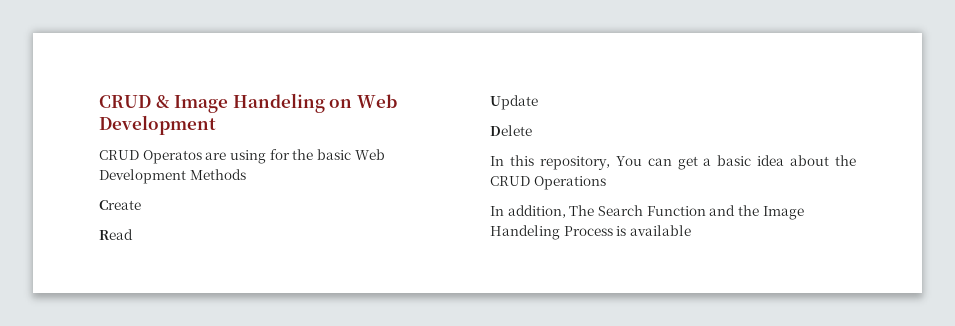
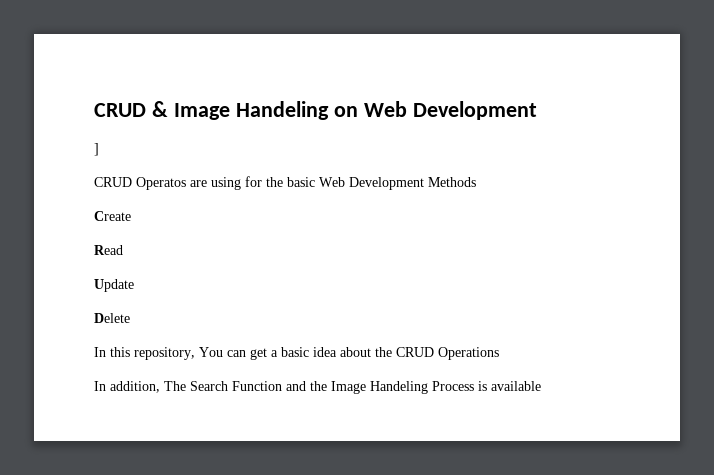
(216, 125) none -> [94,143,99,156] // ]

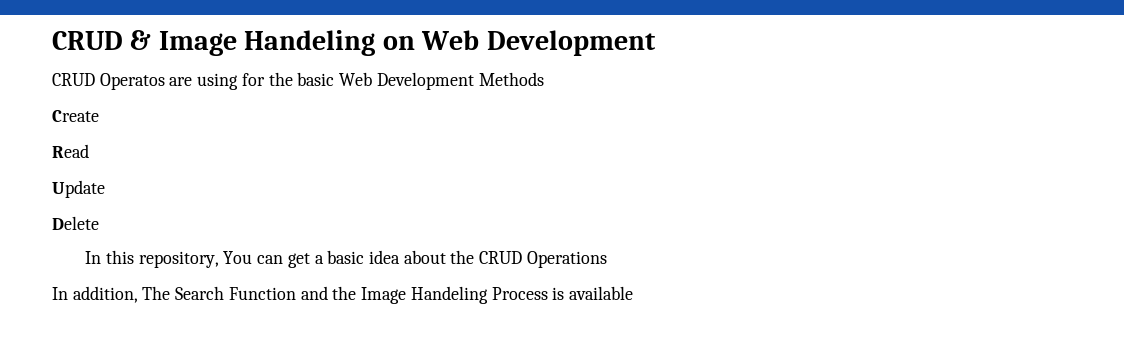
[94,143,99,156] // ] -> (656, 43) none

